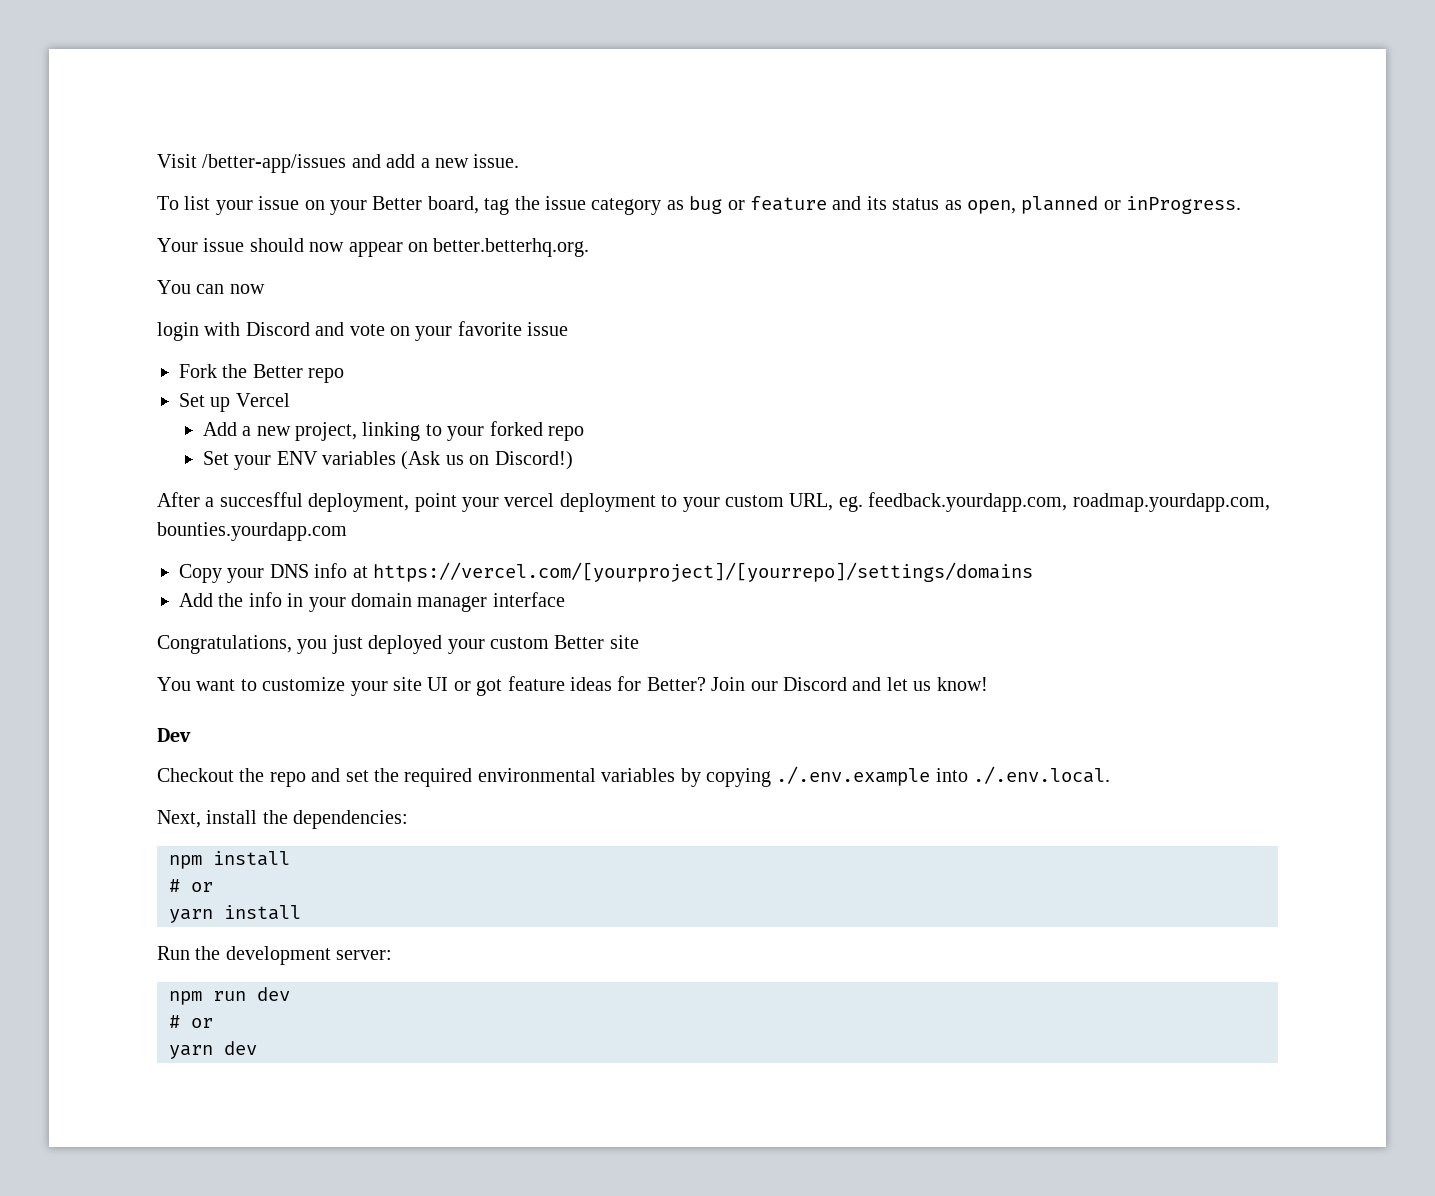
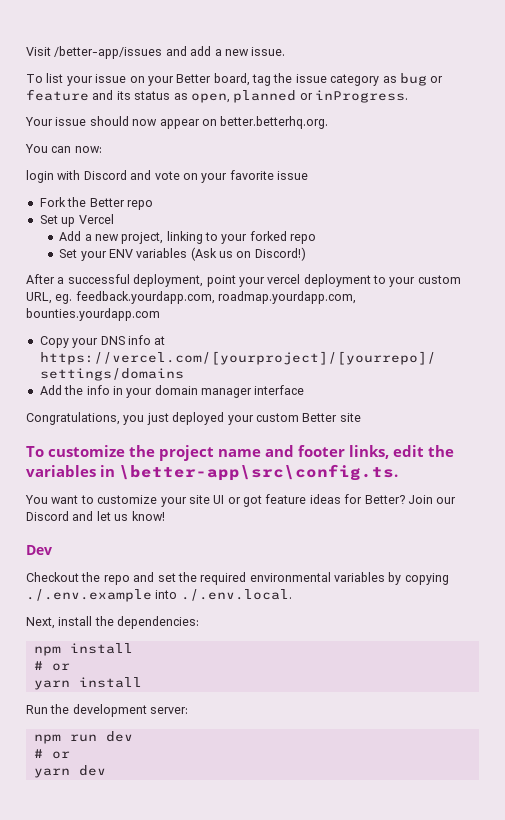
[229,284,265,294] now -> [74,146,102,153] now:
[219,492,303,507] succesfful -> [67,274,130,284] successful
(639, 642) none -> [26,445,454,461] [26,464,398,481] // To customize the project name and footer links, edit the variables in \better-app\src\config.ts.

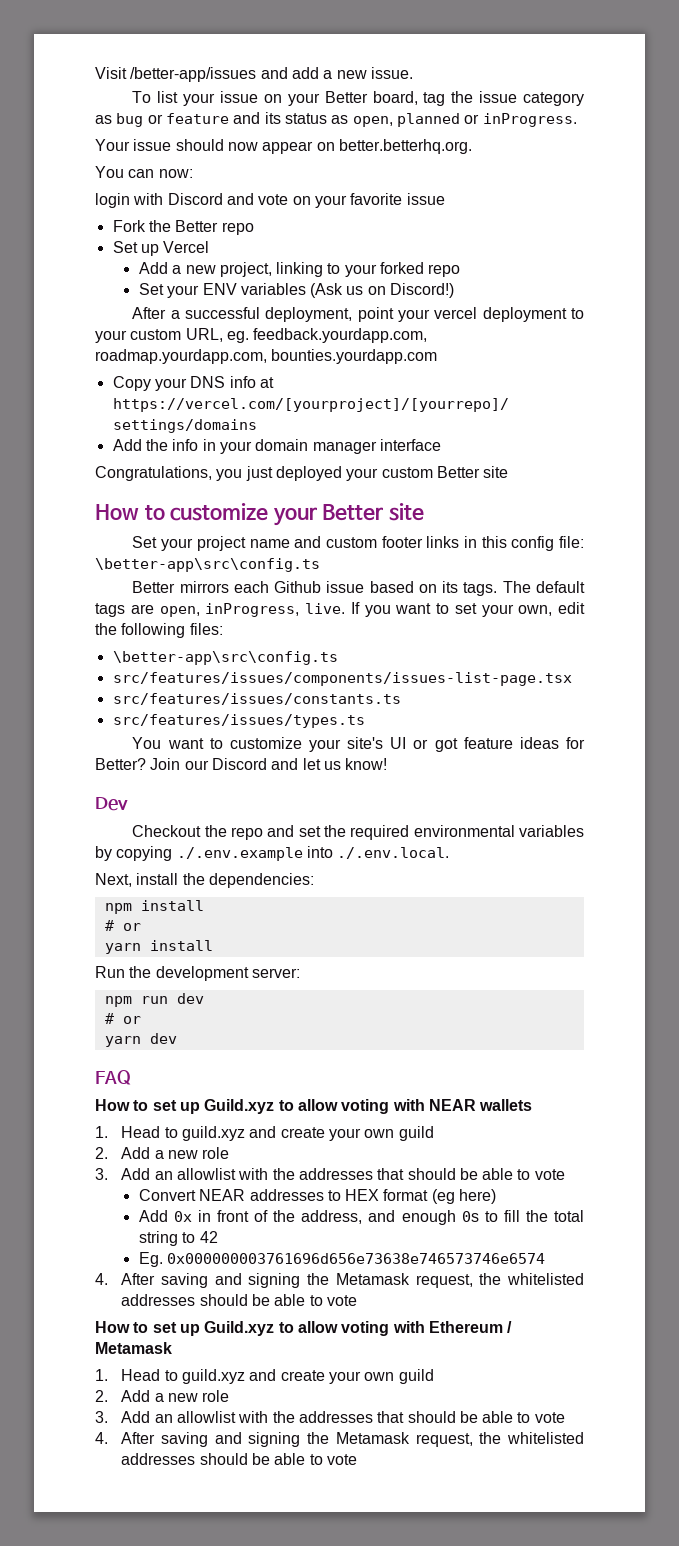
[26,445,454,461] [26,464,398,481] To customize the project name and footer links, edit the variables in \better-app\src\config.ts. -> [95,503,424,526] [132,536,584,551] [95,558,320,572] [132,581,585,596] [95,602,585,617] [95,623,223,638] [112,651,338,665] [112,672,572,686] [112,693,401,705] [112,714,365,728] How to customize your Better site // Set your project name and custom footer links in this config file: \better-app\src\config.ts // Better mirrors each Github issue based on its tags. The default tags are open, inProgress, live. If you want to set your own, edit the following files: // \better-app\src\config.ts // src/features/issues/components/issues-list-page.tsx // src/features/issues/constants.ts // src/features/issues/types.ts
[188,495,210,504] site -> [347,737,384,749] site's
(106, 770) none -> [95,1070,131,1085] [95,1099,533,1114] [95,1126,434,1141] [95,1147,230,1159] [95,1168,565,1180] [138,1189,497,1204] [138,1210,585,1225] [138,1231,218,1246] [138,1252,546,1267] [95,1273,584,1288] [121,1294,357,1306] [95,1321,513,1336] [95,1342,172,1354] [95,1369,434,1384] [95,1390,230,1402] [95,1411,565,1423] [95,1432,584,1447] [121,1453,357,1465] // FAQ // How to set up Guild.xyz to allow voting with NEAR wallets // 1. Head to guild.xyz and create your own guild // 2. Add a new role // 3. Add an allowlist with the addresses that should be able to vote // Convert NEAR addresses to HEX format (eg here) // Add 0x in front of the address, and enough 0s to fill the total string to 42 // Eg. 0x000000003761696d656e73638e746573746e6574 // 4. After saving and signing the Metamask request, the whitelisted addresses should be able to vote // How to set up Guild.xyz to allow voting with Ethereum / Metamask // 1. Head to guild.xyz and create your own guild // 2. Add a new role // 3. Add an allowlist with the addresses that should be able to vote // 4. After saving and signing the Metamask request, the whitelisted addresses should be able to vote

